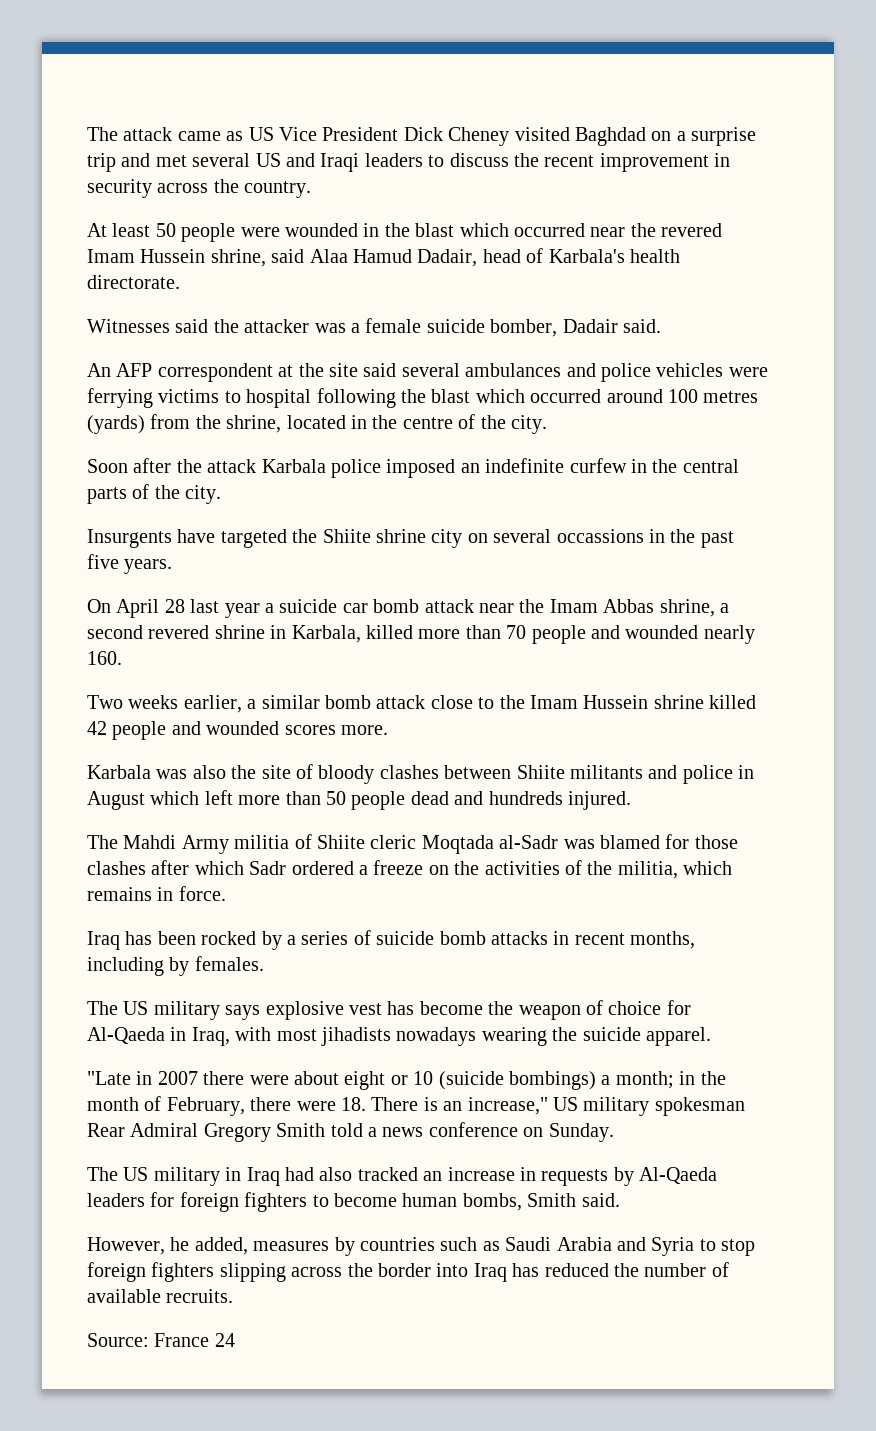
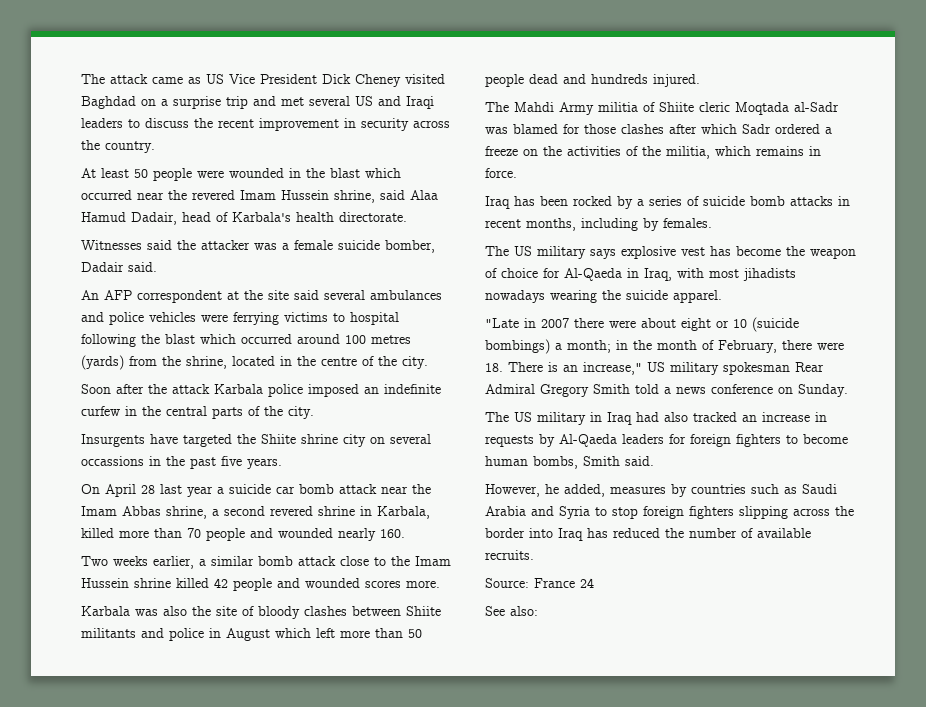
(235, 1340) none -> [485,606,538,616] // See also:

